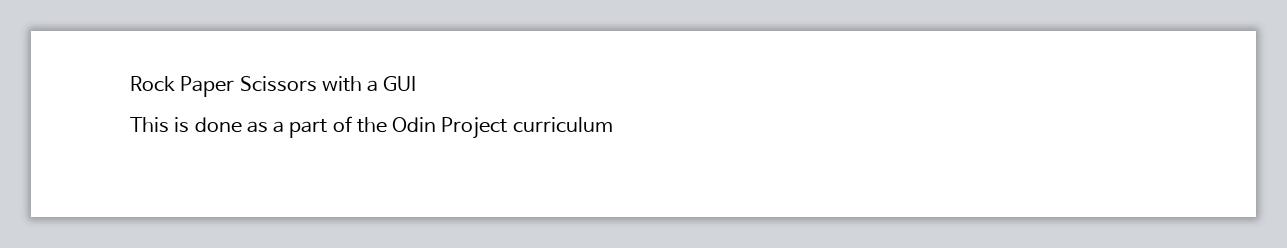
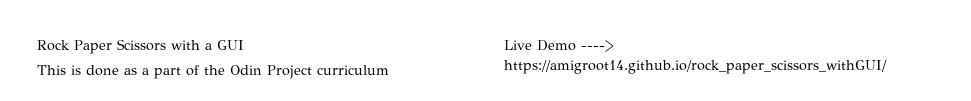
(613, 125) none -> [504,40,614,52] [504,60,887,74] // Live Demo ----> https://amigroot14.github.io/rock_paper_scissors_withGUI/

